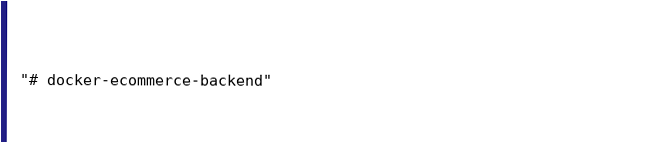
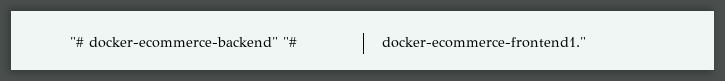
(272, 80) none -> [283,37,586,48] "# docker-ecommerce-frontend1."

